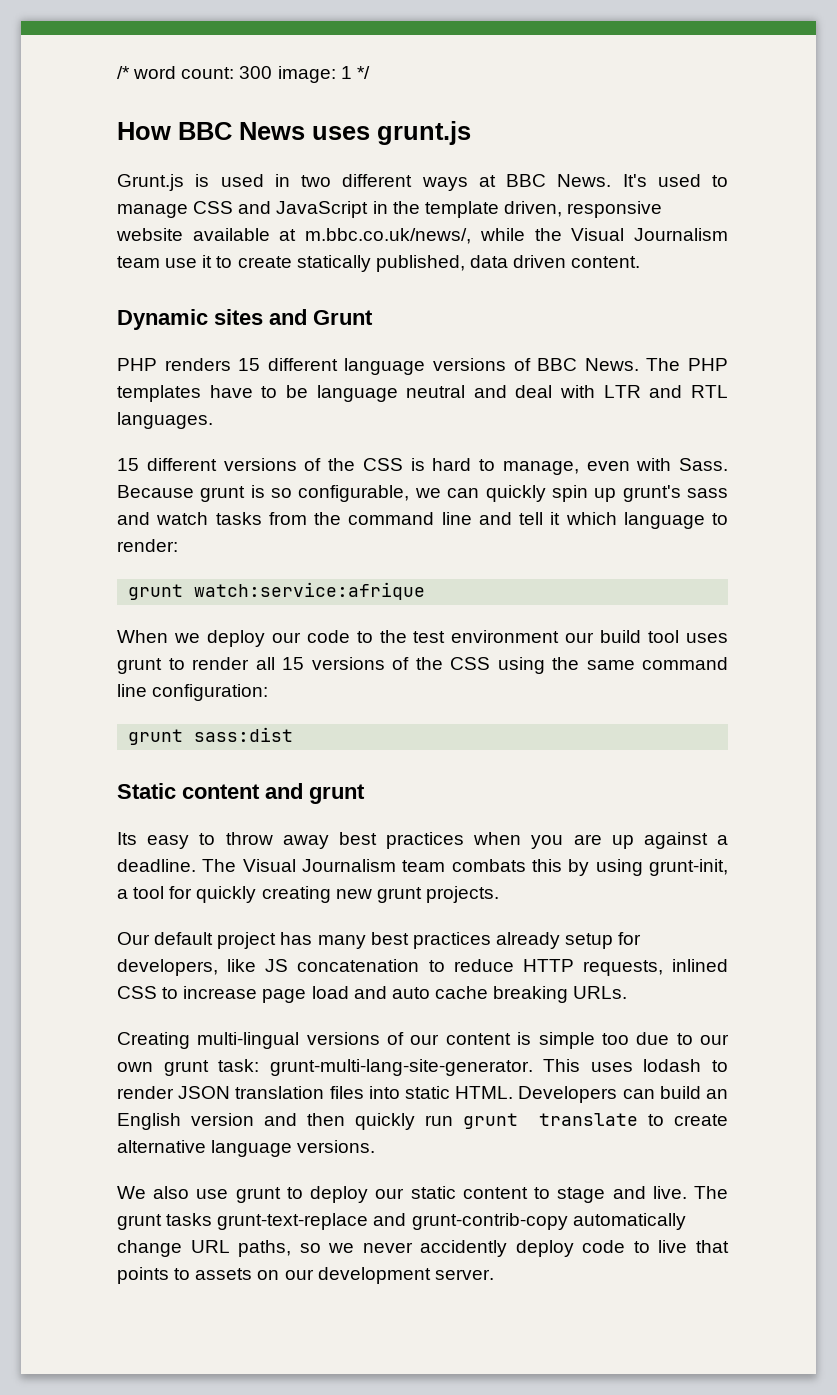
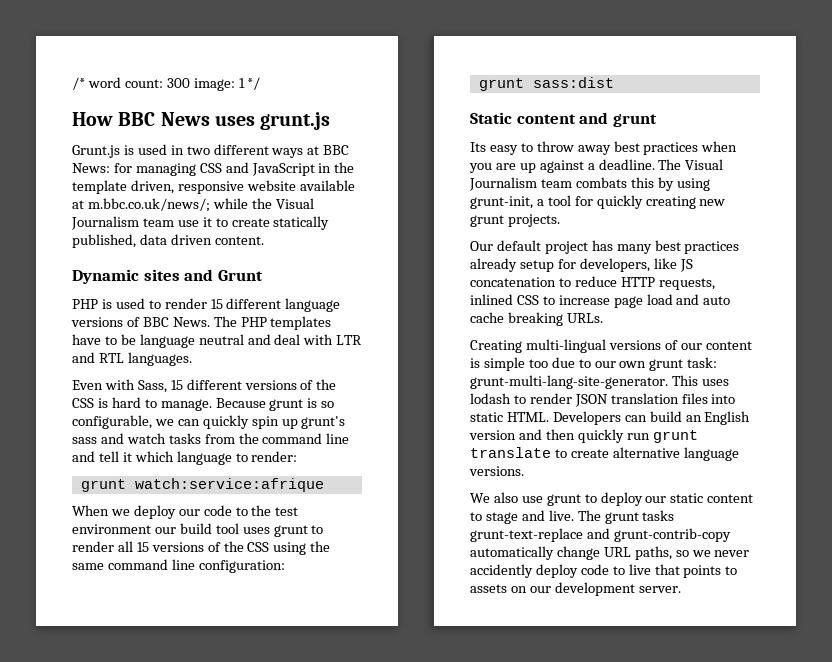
[557,174,728,187] [117,204,188,218] News. It's used to manage -> [72,163,196,176] News: for managing
[305,228,472,244] m.bbc.co.uk/news/, -> [87,198,210,212] m.bbc.co.uk/news/;
[164,358,231,371] renders -> [101,298,207,309] is used to render
(213, 420) none -> [72,379,167,393] Even with Sass,
[502,458,728,475] manage, even with Sass. -> [160,399,212,411] manage.

